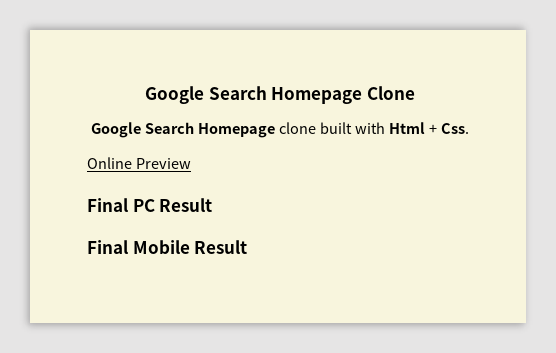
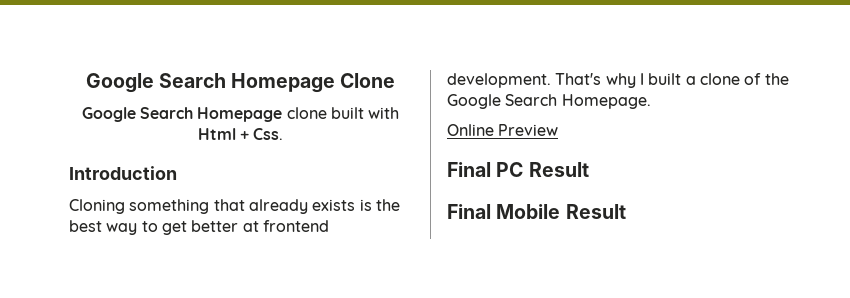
(469, 128) none -> [69,166,177,180] [69,199,400,214] [69,220,329,235] [447,73,789,88] [447,94,651,109] // Introduction // Cloning something that already exists is the best way to get better at frontend development. That's why I built a clone of the Google Search Homepage.

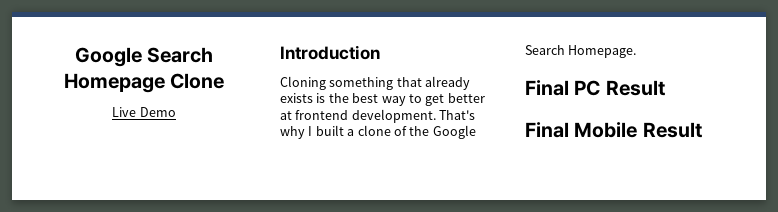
[81,107,400,122] [197,128,284,140] Google Search Homepage clone built with Html + Css. -> [112,107,176,117] Live Demo
[447,124,559,136] // Online Preview -> (637, 51) none

